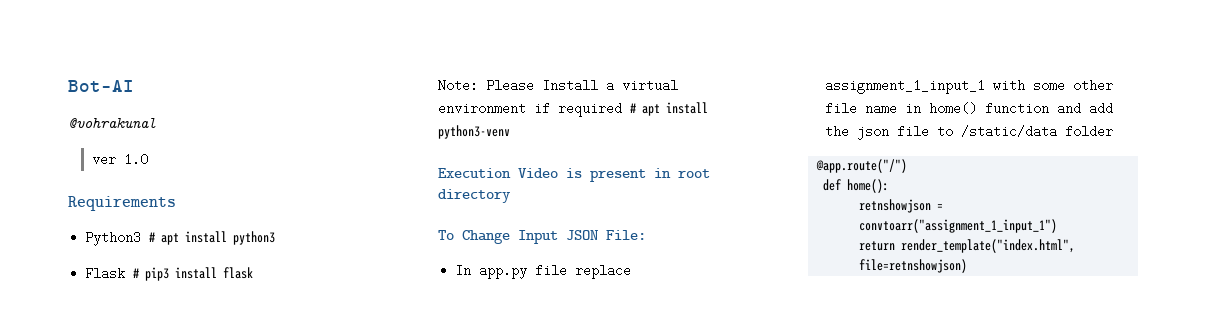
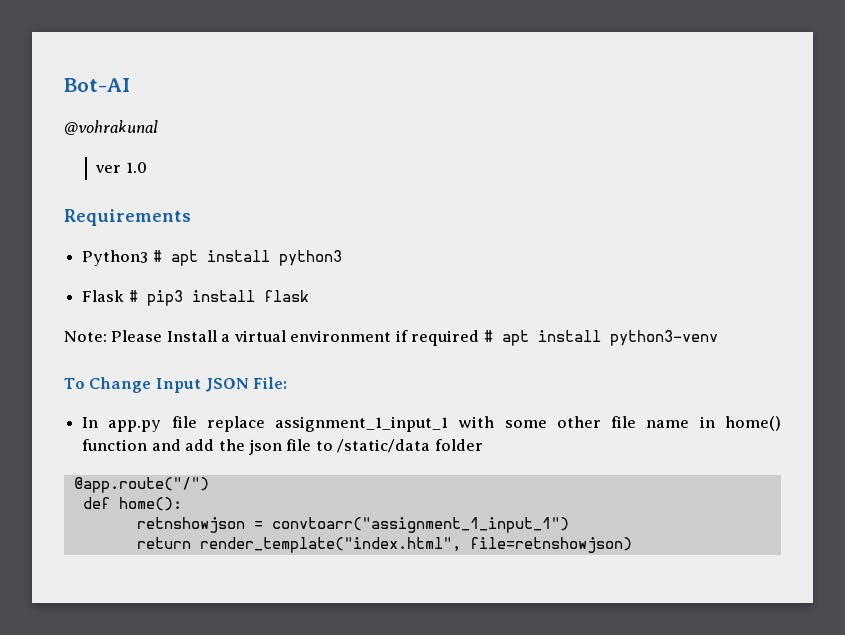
[438,168,710,182] [438,189,511,203] // Execution Video is present in root directory -> (718, 338) none

